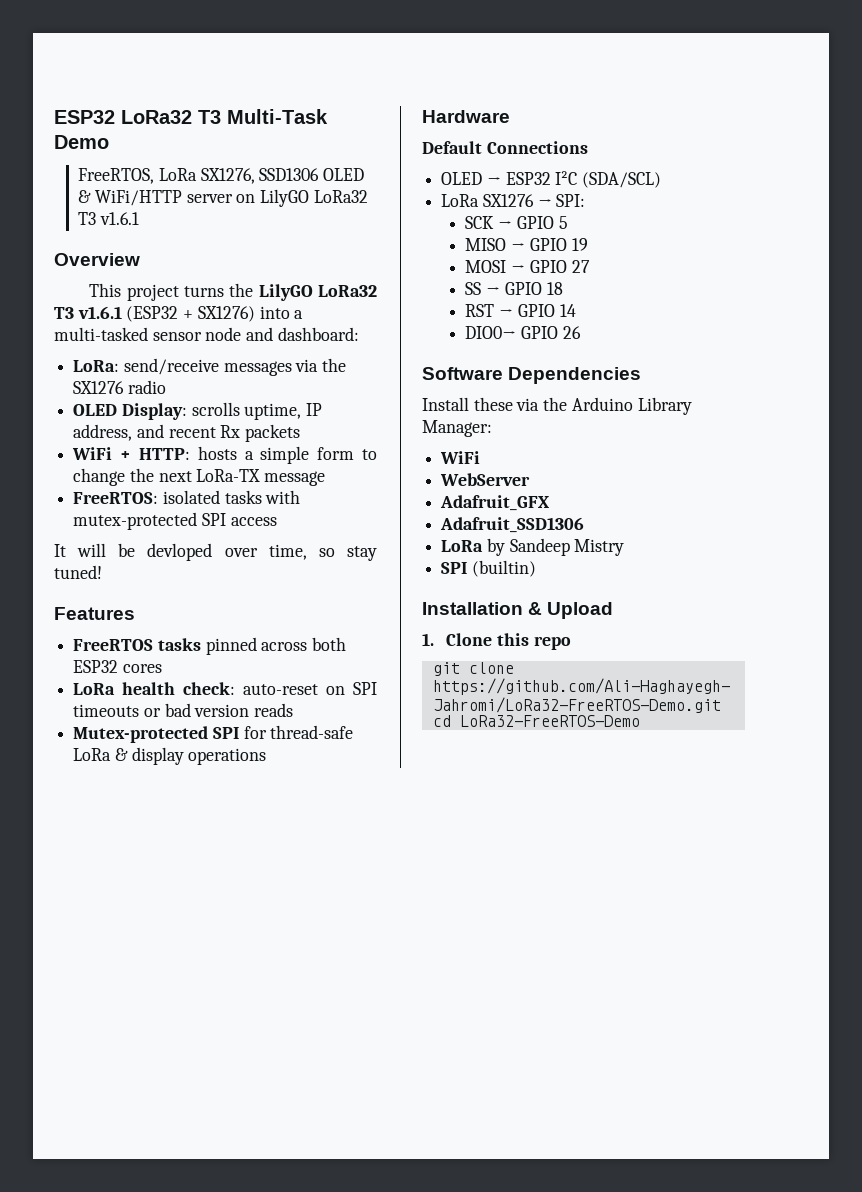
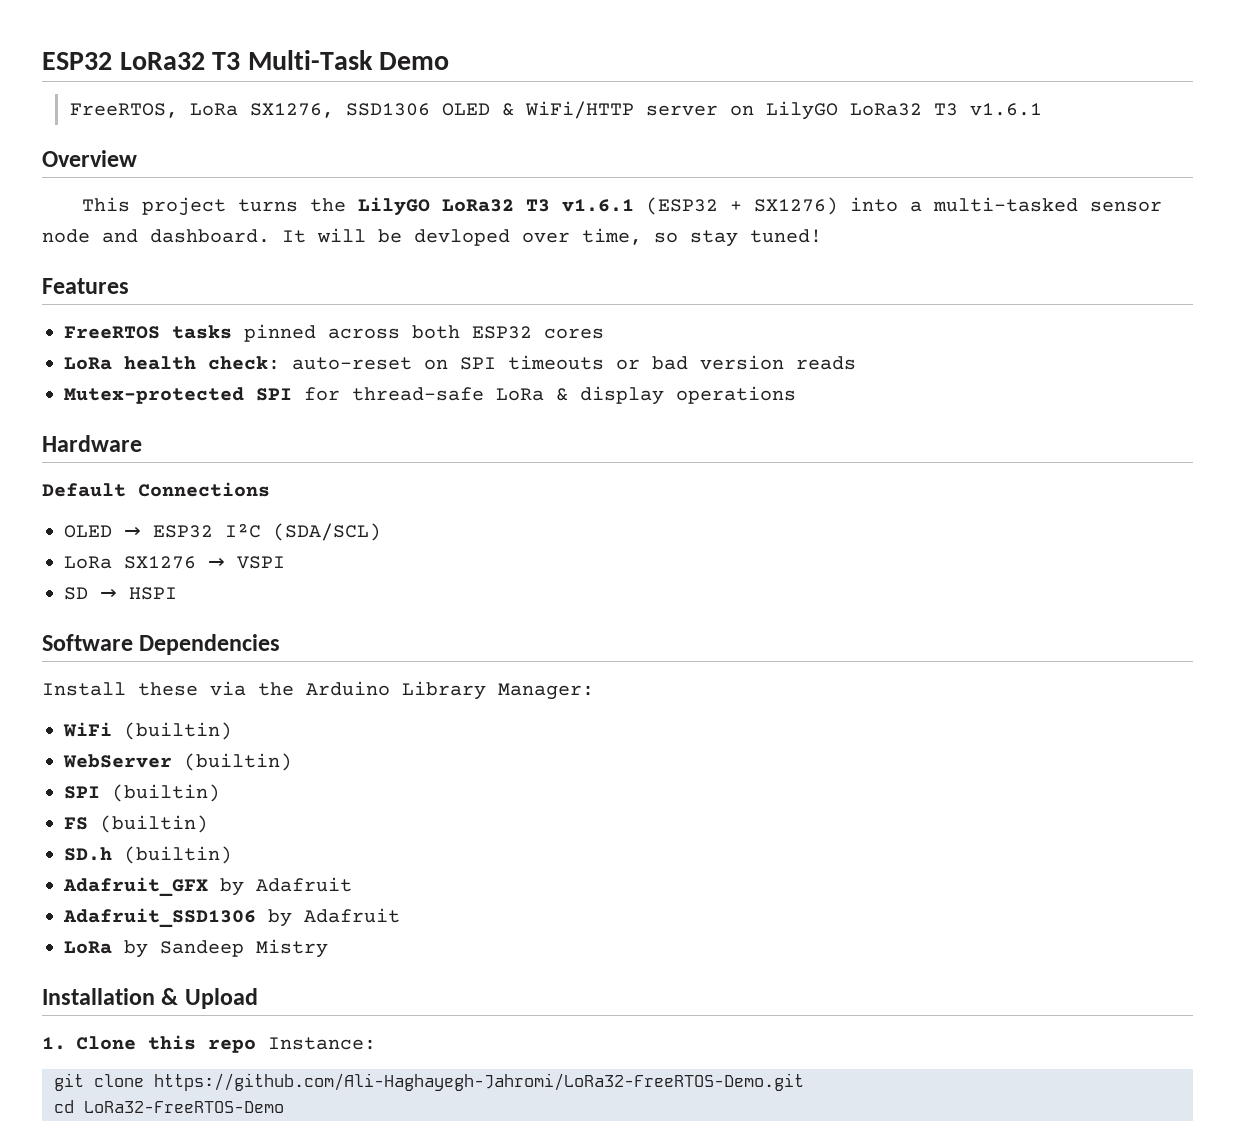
[277,327,359,341] [73,358,347,376] [73,380,166,394] [73,402,323,420] [73,424,301,442] [72,446,377,464] [73,468,326,486] [73,490,301,504] [73,512,277,530] dashboard: // LoRa: send/receive messages via the SX1276 radio // OLED Display: scrolls uptime, IP address, and recent Rx packets // WiFi + HTTP: hosts a simple form to change the next LoRa-TX message // FreeRTOS: isolated tasks with mutex-protected SPI access // -> [150,229,270,243] dashboard.
[556,194,586,207] [465,216,568,229] [465,238,588,251] [465,260,590,273] [465,282,563,295] [465,304,576,317] [465,326,581,339] SPI: // SCK → GPIO 5 // MISO → GPIO 19 // MOSI → GPIO 27 // SS → GPIO 18 // RST → GPIO 14 // DIO0→ GPIO 26 -> [237,556,285,569] [64,587,177,600] VSPI // SD → HSPI
(481, 457) none -> [124,722,232,740] (builtin)
(531, 479) none -> [184,753,292,771] [64,784,220,802] [64,815,208,833] [64,846,232,864] (builtin) // SPI (builtin) // FS (builtin) // SD.h (builtin)
(551, 503) none -> [220,877,352,896] by Adafruit
(585, 525) none -> [268,908,400,927] by Adafruit
[441,560,536,577] // SPI (builtin) -> (328, 948) none
(571, 643) none -> [268,1037,376,1050] Instance:

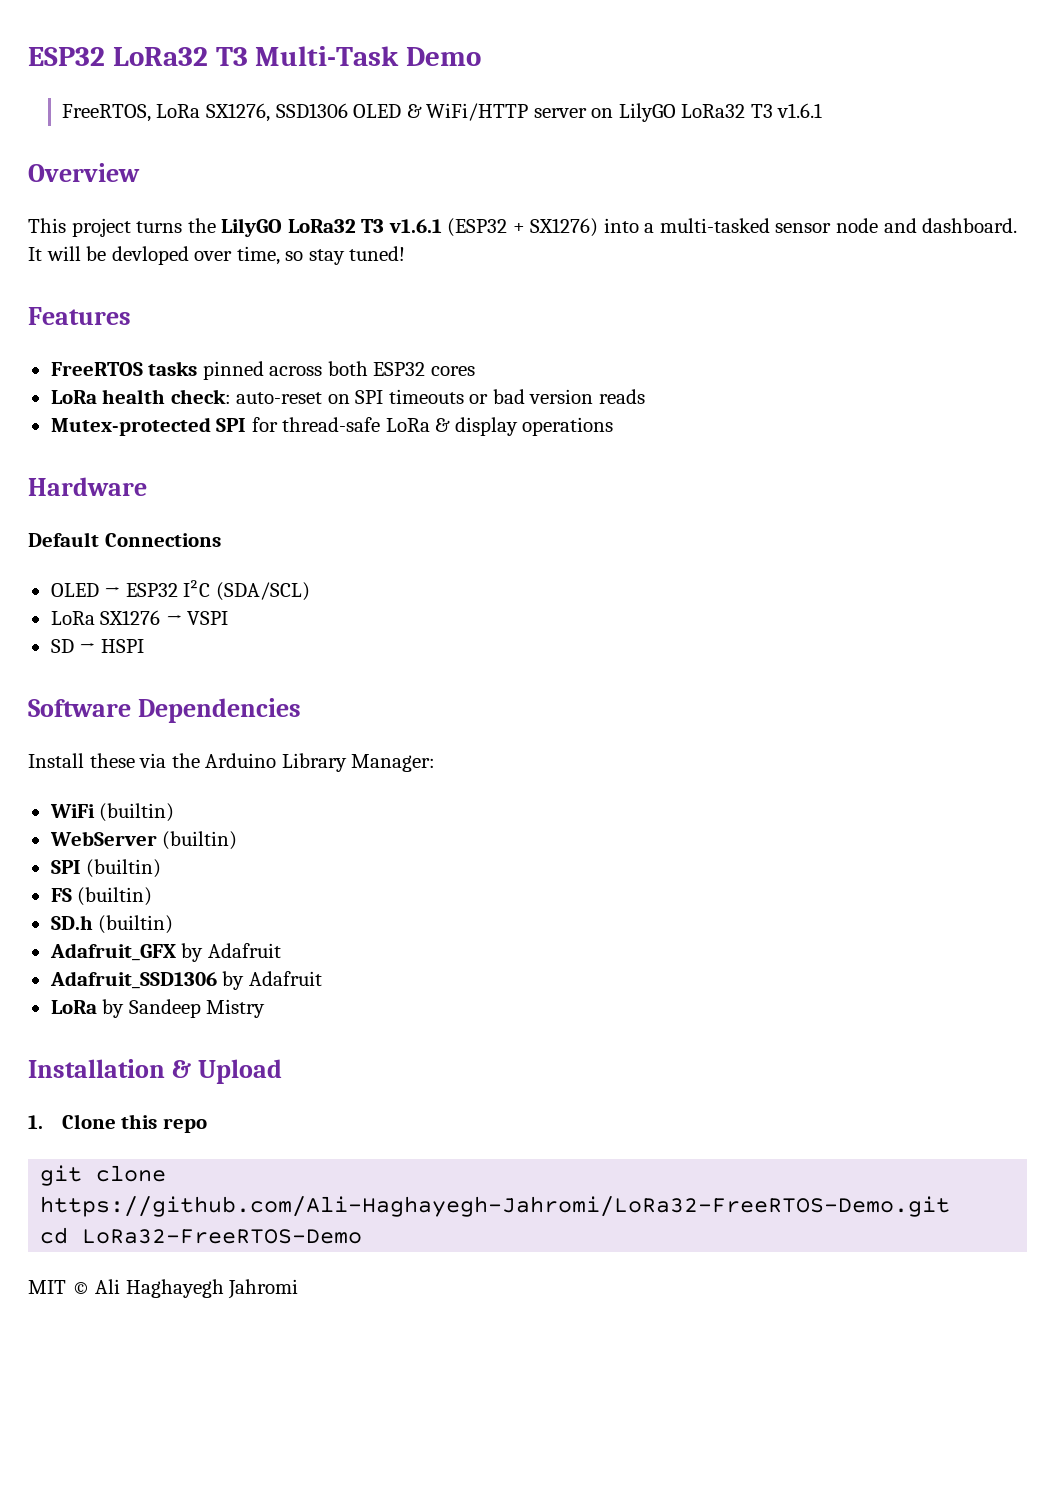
[268,1037,376,1050] Instance: -> (207, 1125) none
(284, 1107) none -> [28,1279,299,1299] // MIT © Ali Haghayegh Jahromi

